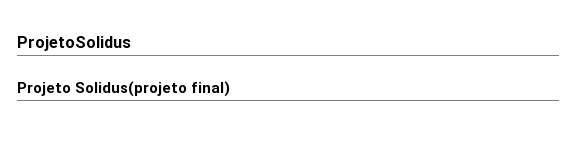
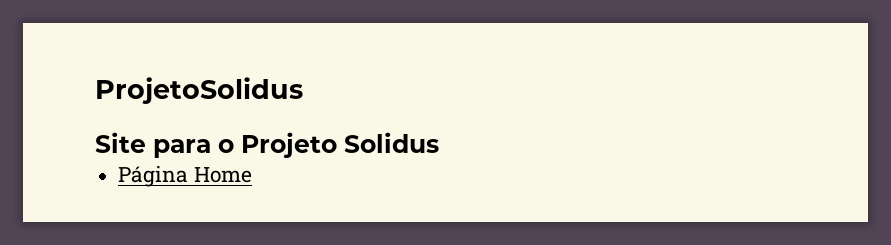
[17,81,231,97] Projeto Solidus(projeto final) -> [95,132,439,158] [118,166,252,187] Site para o Projeto Solidus // Página Home

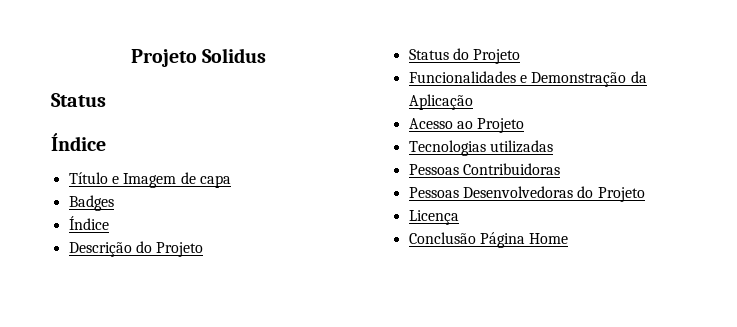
[95,77,303,104] [95,132,439,158] ProjetoSolidus // Site para o Projeto Solidus // -> [130,48,267,67] [51,93,106,107] [51,133,106,151] [68,172,231,188] [68,195,114,211] [68,216,109,230] [68,241,204,257] [408,48,521,64] [408,71,647,87] [408,94,473,110] [408,118,525,133] [408,140,553,156] [408,163,560,175] [408,186,645,202] [408,210,459,225] [408,232,476,244] Projeto Solidus // Status // Índice // Título e Imagem de capa // Badges // Índice // Descrição do Projeto // Status do Projeto // Funcionalidades e Demonstração da Aplicação // Acesso ao Projeto // Tecnologias utilizadas // Pessoas Contribuidoras // Pessoas Desenvolvedoras do Projeto // Licença // Conclusão

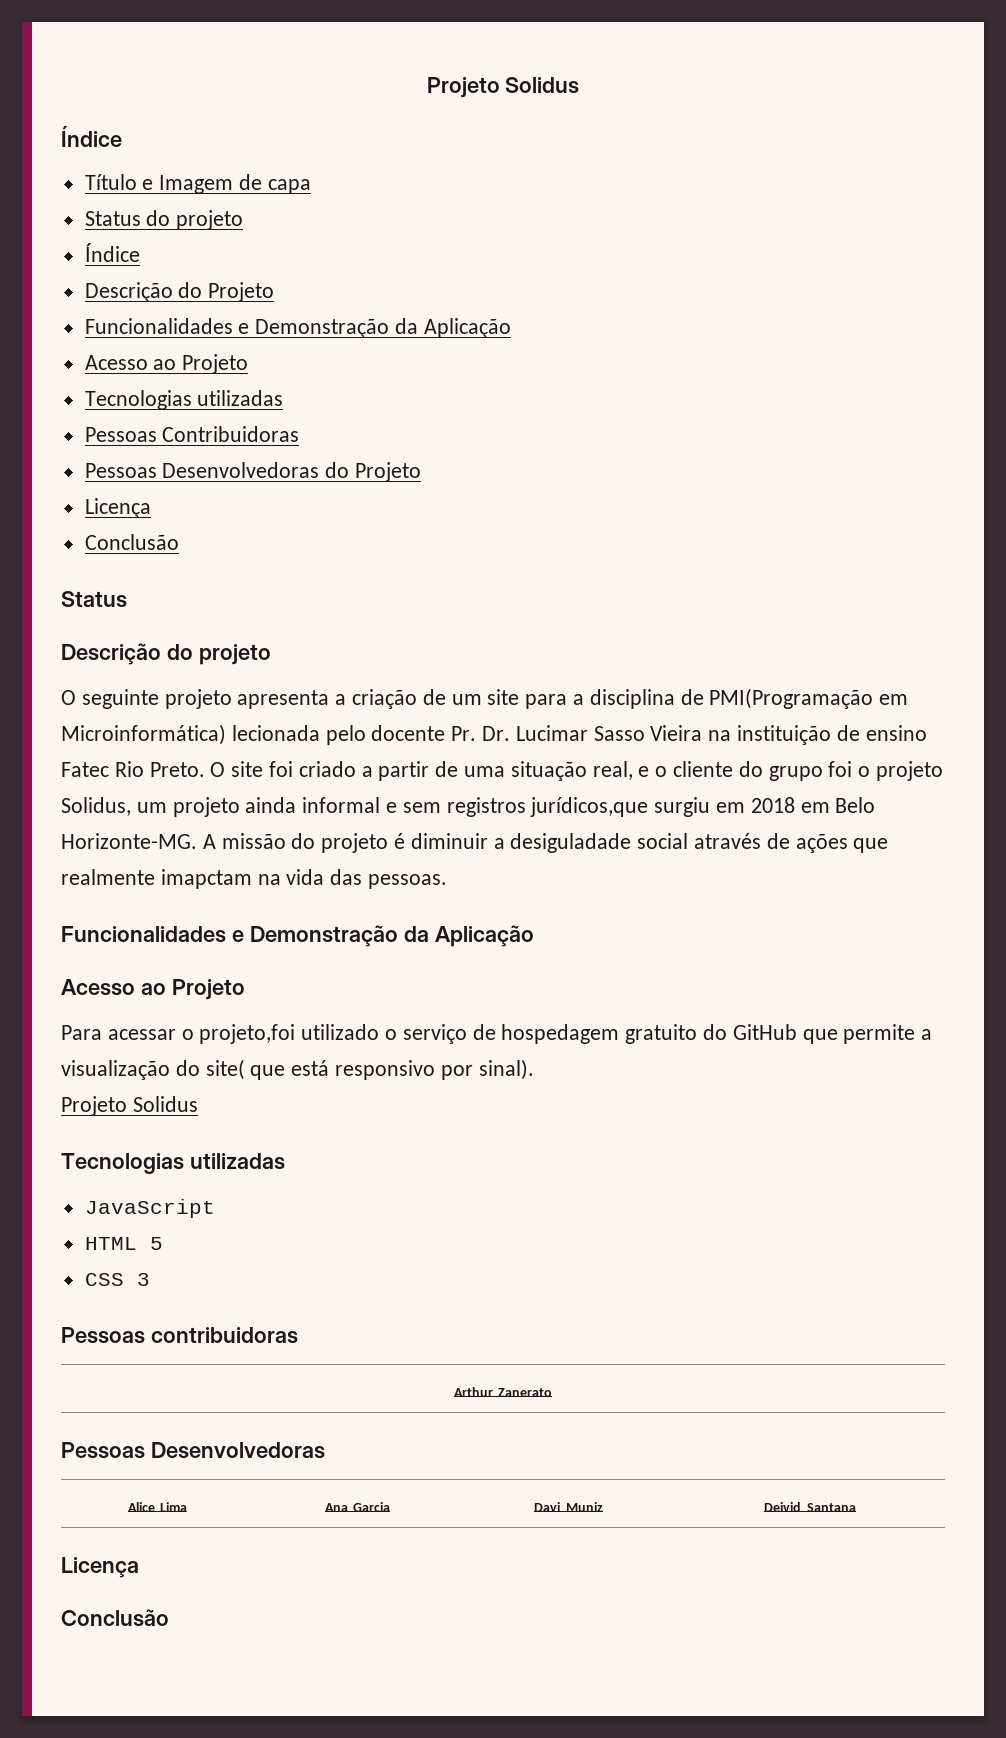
[130,48,267,67] [51,93,106,107] Projeto Solidus // Status -> [426,77,580,98] Projeto Solidus
[68,195,114,211] Badges -> [84,210,244,230] Status do projeto
[408,48,521,64] // Status do Projeto -> (275, 292) none
[479,232,569,248] Página Home -> [61,591,127,608] [61,643,271,665] [61,688,909,709] [61,724,927,745] [61,761,944,781] [61,797,876,817] [61,833,889,853] [61,869,448,889] [61,925,534,947] [61,979,245,1000] [61,1024,933,1044] [61,1059,534,1080] [61,1096,198,1116] [61,1153,285,1174] [84,1199,215,1218] [84,1237,163,1250] [84,1273,150,1286] [61,1327,298,1344] [453,1387,553,1397] [61,1442,325,1459] [127,1502,188,1512] [324,1502,391,1512] [534,1502,603,1512] [764,1502,856,1512] [61,1557,139,1578] [61,1609,169,1627] // Status // Descrição do projeto // O seguinte projeto apresenta a criação de um site para a disciplina de PMI(Programação em Microinformática) lecionada pelo docente Pr. Dr. Lucimar Sasso Vieira na instituição de ensino Fatec Rio Preto. O site foi criado a partir de uma situação real, e o cliente do grupo foi o projeto Solidus, um projeto ainda informal e sem registros jurídicos,que surgiu em 2018 em Belo Horizonte-MG. A missão do projeto é diminuir a desiguladade social através de ações que realmente imapctam na vida das pessoas. // Funcionalidades e Demonstração da Aplicação // Acesso ao Projeto // Para acessar o projeto,foi utilizado o serviço de hospedagem gratuito do GitHub que permite a visualização do site( que está responsivo por sinal). // Projeto Solidus // Tecnologias utilizadas // JavaScript // HTML 5 // CSS 3 // Pessoas contribuidoras // Arthur Zanerato // Pessoas Desenvolvedoras // Alice Lima | Ana Garcia | Davi Muniz | Deivid Santana // Licença // Conclusão

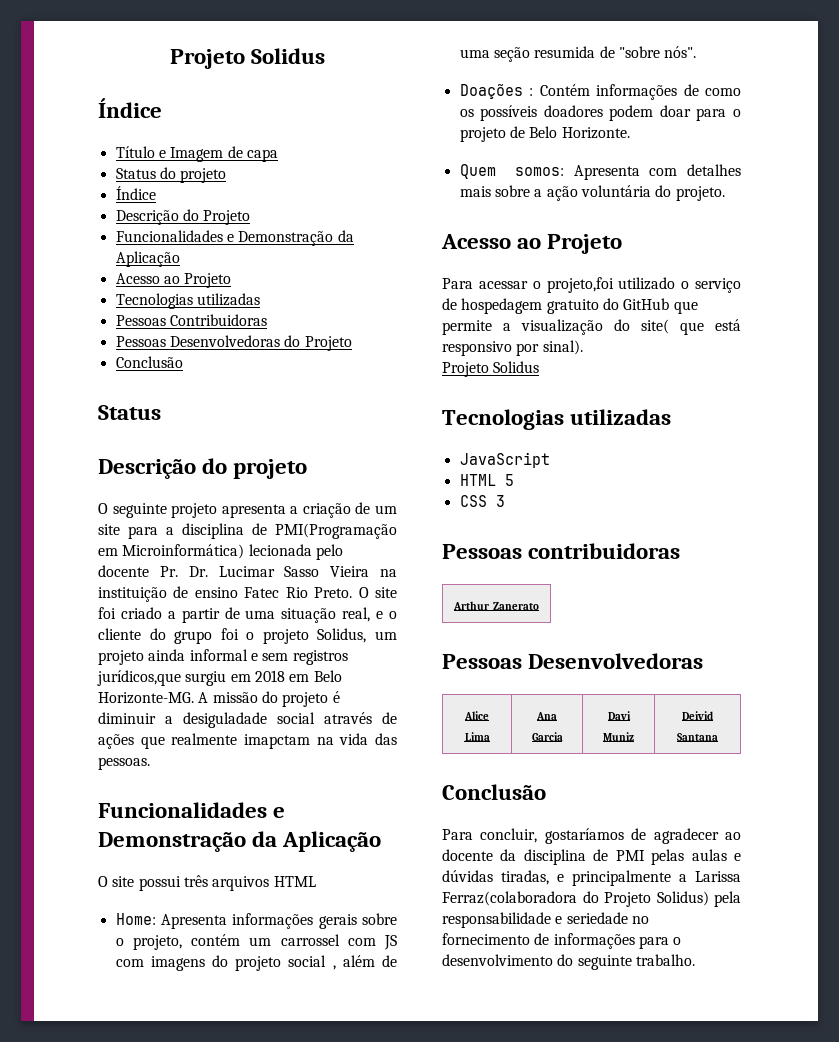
[84,498,151,518] // Licença -> (352, 343) none
(534, 936) none -> [98,875,316,891] [115,913,397,929] [115,934,397,950] [115,955,397,971] [459,46,697,62] [459,84,741,100] [459,105,741,121] [459,126,630,142] [459,164,741,180] [459,185,725,201] // O site possui três arquivos HTML // Home: Apresenta informações gerais sobre o projeto, contém um carrossel com JS com imagens do projeto social , além de uma seção resumida de "sobre nós". // Doações : Contém informações de como os possíveis doadores podem doar para o projeto de Belo Horizonte. // Quem somos: Apresenta com detalhes mais sobre a ação voluntária do projeto.
[61,1557,139,1578] [61,1609,169,1627] Licença // Conclusão -> [442,784,546,800] [442,828,741,844] [442,849,741,865] [442,870,741,886] [442,891,741,907] [442,912,649,928] [442,933,682,949] [442,954,695,970] Conclusão // Para concluir, gostaríamos de agradecer ao docente da disciplina de PMI pelas aulas e dúvidas tiradas, e principalmente a Larissa Ferraz(colaboradora do Projeto Solidus) pela responsabilidade e seriedade no fornecimento de informações para o desenvolvimento do seguinte trabalho.

